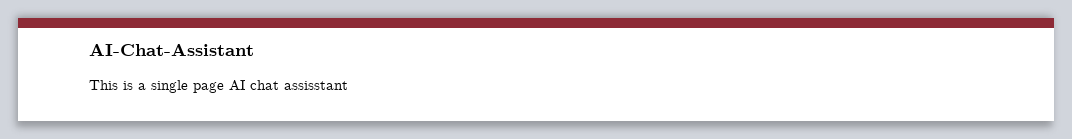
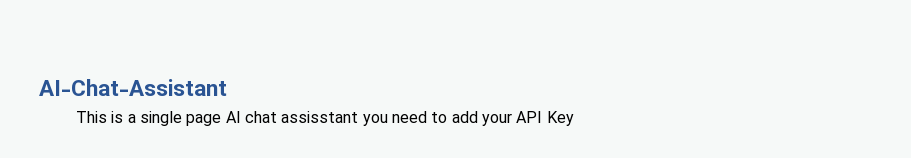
(348, 85) none -> [362,111,574,126] you need to add your API Key

